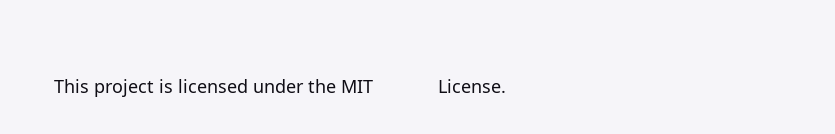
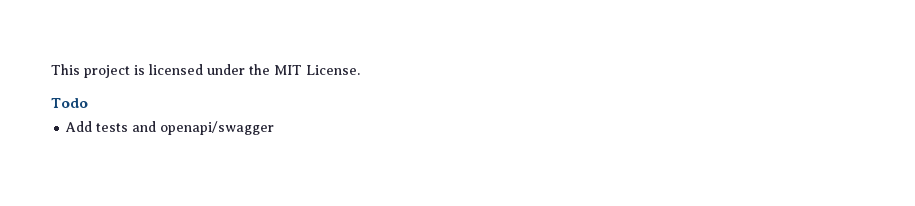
(506, 86) none -> [51,98,88,108] [65,121,275,135] // Todo // Add tests and openapi/swagger

